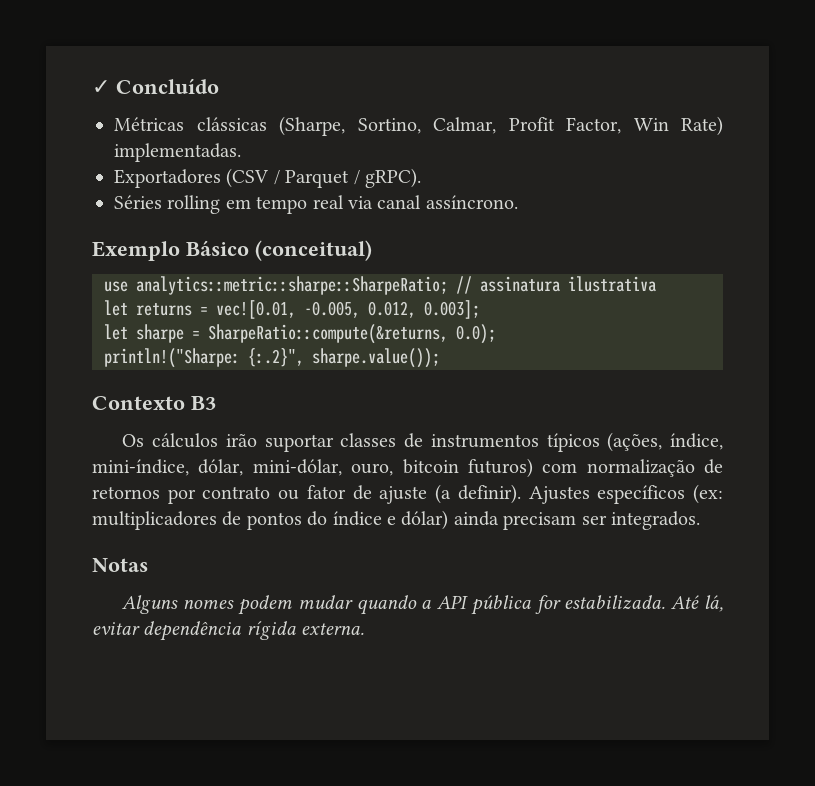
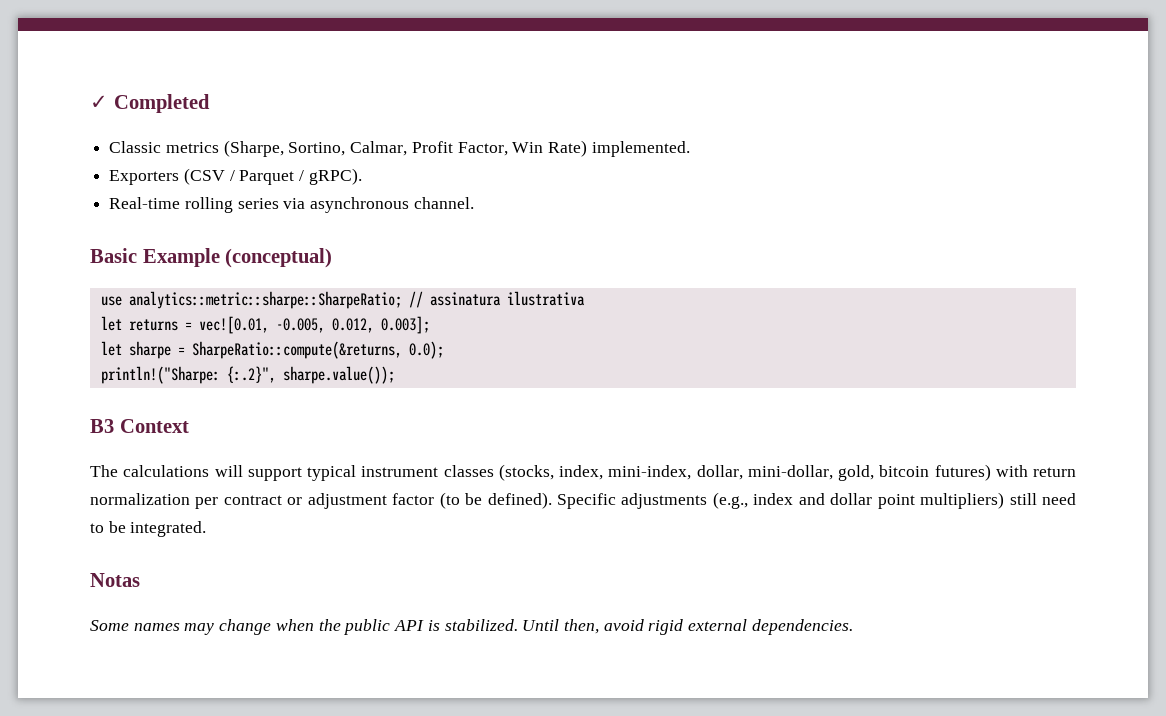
[116,78,219,94] [114,117,267,131] Concluído // Métricas clássicas -> [113,94,210,113] [109,141,219,153] Completed // Classic metrics
[114,143,241,162] [114,169,221,188] implementadas. // Exportadores -> [591,141,690,157] [109,170,180,185] implemented. // Exporters
[114,195,518,214] [92,240,372,261] Séries rolling em tempo real via canal assíncrono. // Exemplo Básico (conceitual) -> [109,197,474,213] [90,248,333,268] Real-time rolling series via asynchronous channel. // Basic Example (conceptual)
[92,396,185,410] Contexto -> (395, 375) none
[122,432,723,452] [92,458,723,478] [92,484,724,504] [92,510,700,530] [92,558,148,572] [122,595,723,615] [92,621,365,641] // Os cálculos irão suportar classes de instrumentos típicos (ações, índice, mini‑índice, dólar, mini‑dólar, ouro, bitcoin futuros) com normalização de retornos por contrato ou fator de ajuste (a definir). Ajustes específicos (ex: multiplicadores de pontos do índice e dólar) ainda precisam ser integrados. // Notas // Alguns nomes podem mudar quando a API pública for estabilizada. Até lá, evitar dependência rígida externa. -> [119,419,189,433] [90,464,1076,481] [90,492,1077,509] [90,521,207,537] [90,573,140,587] [90,619,853,635] Context // The calculations will support typical instrument classes (stocks, index, mini-index, dollar, mini-dollar, gold, bitcoin futures) with return normalization per contract or adjustment factor (to be defined). Specific adjustments (e.g., index and dollar point multipliers) still need to be integrated. // Notas // Some names may change when the public API is stabilized. Until then, avoid rigid external dependencies.

